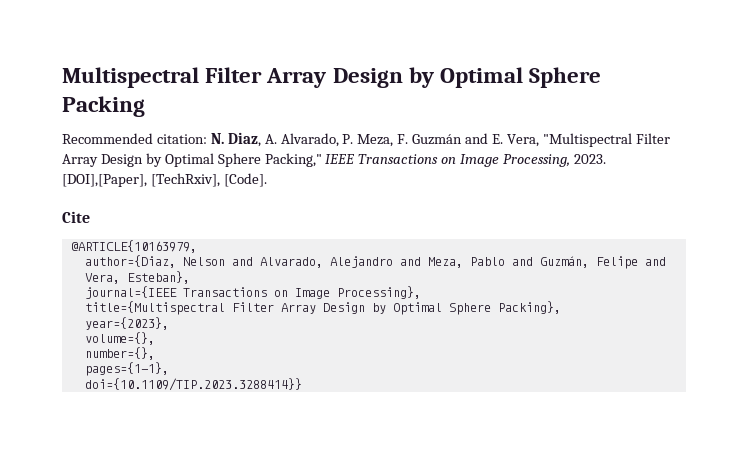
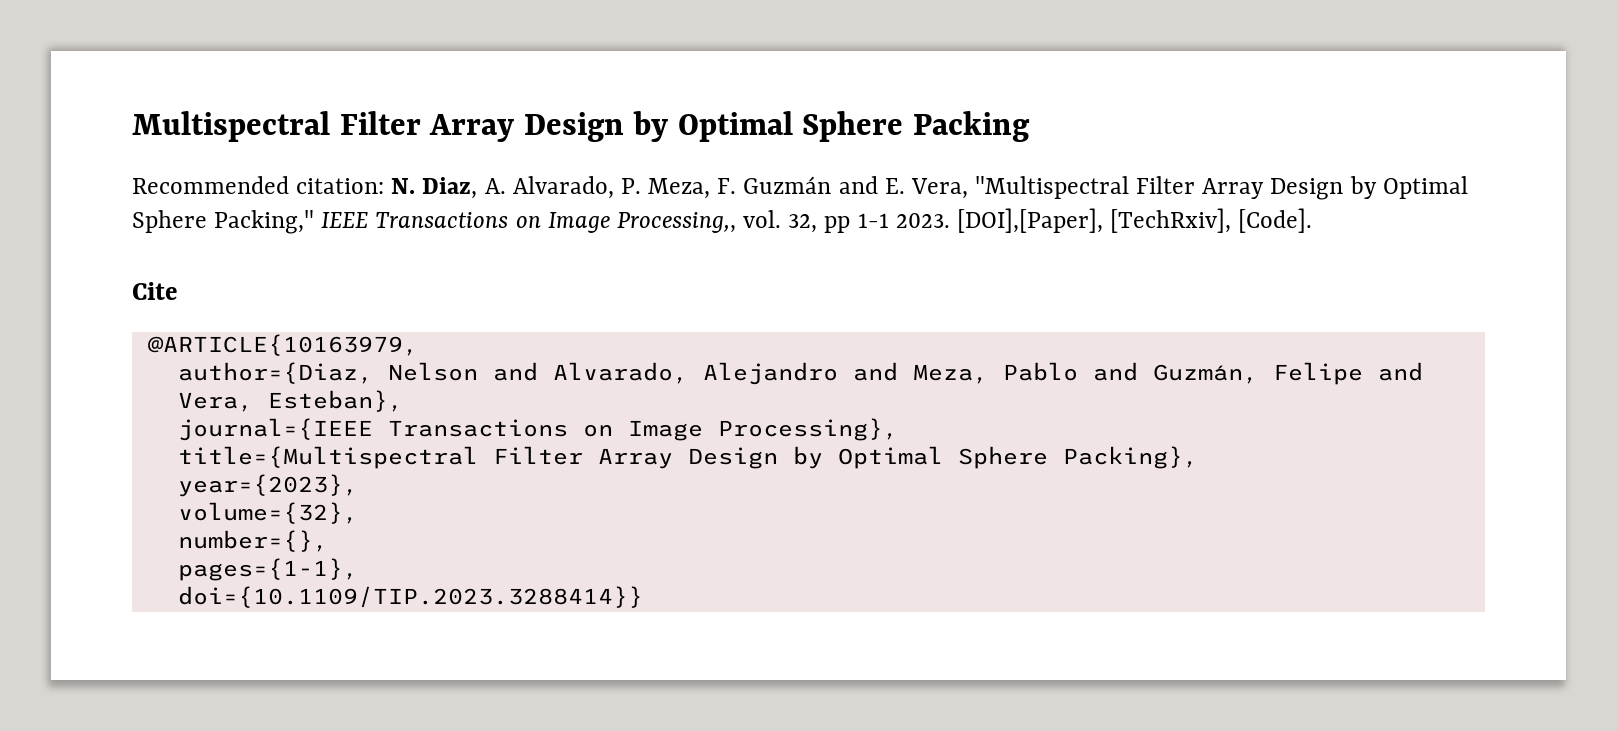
[503,154,571,167] Processing, -> [616,210,889,233] Processing,, vol. 32, pp 1-1
[84,332,155,345] volume={}, -> [177,502,358,524] volume={32},

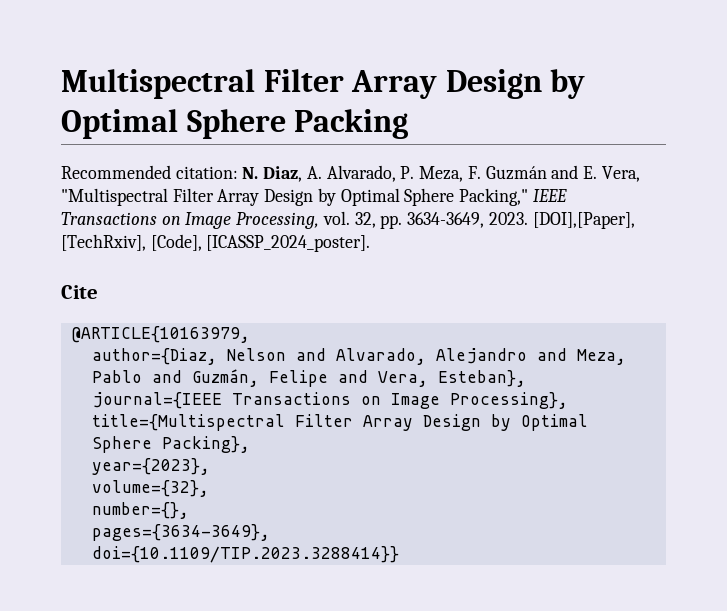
[616,212,736,233] Processing,, -> [236,212,320,229] Processing,
[824,213,889,233] pp 1-1 -> [380,212,485,229] pp. 3634-3649,
[1238,208,1313,233] [Code]. -> [150,234,371,252] [Code], [ICASSP_2024_poster].
[177,558,358,581] pages={1-1}, -> [91,524,270,541] pages={3634-3649},

